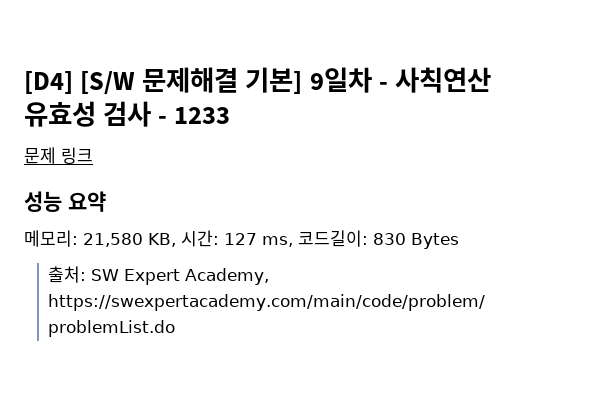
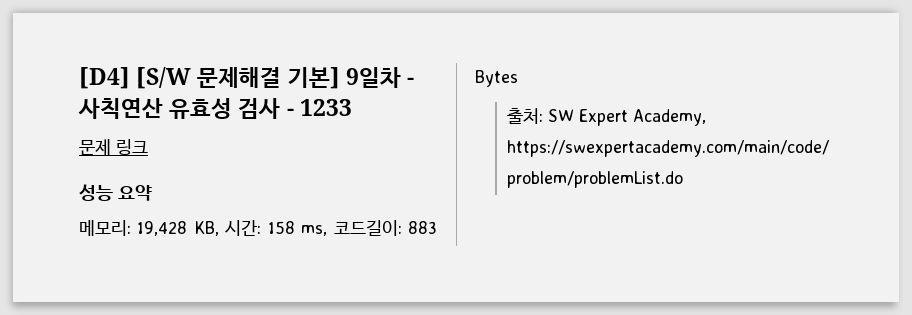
[83,233,143,247] 21,580 -> [137,221,188,236] 19,428
[224,233,257,245] 127 -> [267,221,295,234] 158
[373,233,406,245] 830 -> [408,221,437,234] 883

